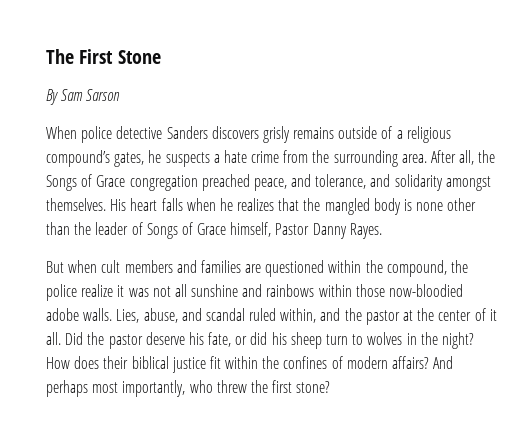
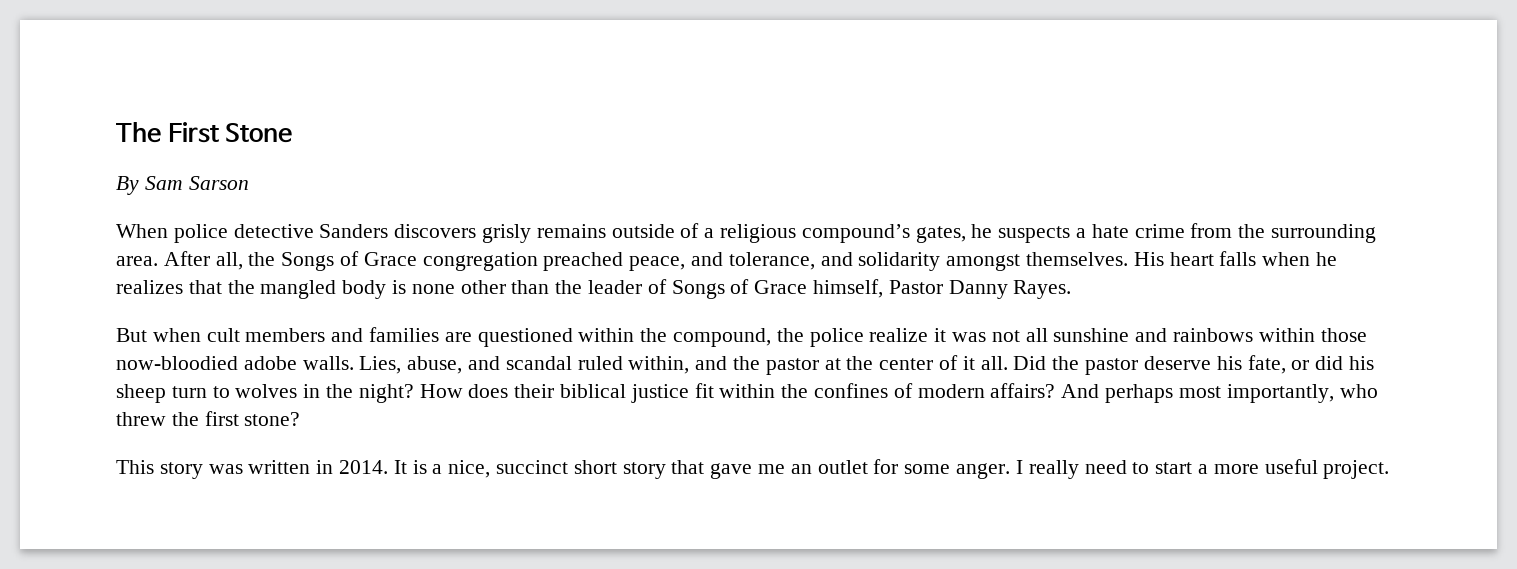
(331, 387) none -> [116,459,1390,479] // This story was written in 2014. It is a nice, succinct short story that gave me an outlet for some anger. I really need to start a more useful project.

